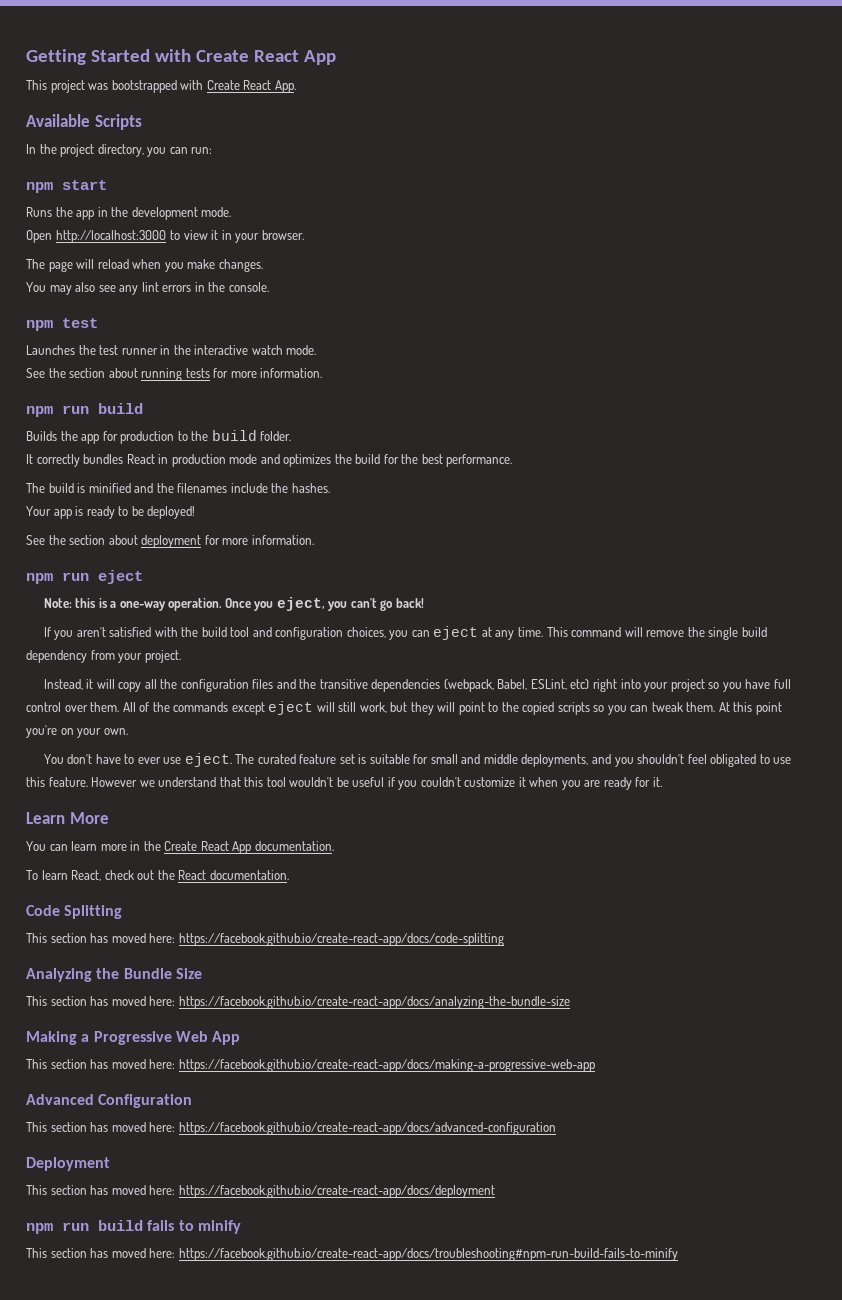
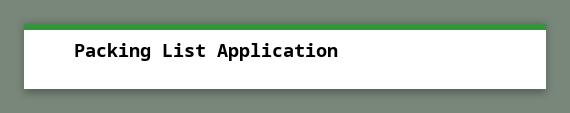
[26,49,336,65] [26,80,296,93] [26,114,142,130] [26,144,213,157] [26,180,107,193] [26,207,232,220] [26,230,304,243] [26,259,263,272] [26,282,269,295] [26,318,98,331] [26,345,317,355] [26,368,323,381] [26,403,143,417] [26,430,292,444] [26,454,513,467] [26,483,330,493] [26,506,196,519] [26,535,314,548] [26,570,143,584] [43,597,424,611] [43,626,767,640] [26,650,181,663] [43,679,791,692] [26,701,782,715] [26,725,128,738] [43,753,792,767] [26,777,662,790] [26,812,109,824] [26,841,334,854] [26,870,289,881] [26,905,123,919] [26,933,504,946] [26,968,202,982] [26,996,570,1009] [26,1031,241,1045] [26,1059,595,1072] [26,1094,193,1108] [26,1122,556,1135] [26,1157,110,1171] [26,1185,495,1198] [26,1220,241,1234] [26,1248,678,1261] Getting Started with Create React App // This project was bootstrapped with Create React App. // Available Scripts // In the project directory, you can run: // npm start // Runs the app in the development mode. // Open http://localhost:3000 to view it in your browser. // The page will reload when you make changes. // You may also see any lint errors in the console. // npm test // Launches the test runner in the interactive watch mode. // See the section about running tests for more information. // npm run build // Builds the app for production to the build folder. // It correctly bundles React in production mode and optimizes the build for the best performance. // The build is minified and the filenames include the hashes. // Your app is ready to be deployed! // See the section about deployment for more information. // npm run eject // Note: this is a one-way operation. Once you eject, you can't go back! // If you aren't satisfied with the build tool and configuration choices, you can eject at any time. This command will remove the single build dependency from your project. // Instead, it will copy all the configuration files and the transitive dependencies (webpack, Babel, ESLint, etc) right into your project so you have full control over them. All of the commands except eject will still work, but they will point to the copied scripts so you can tweak them. At this point you're on your own. // You don't have to ever use eject. The curated feature set is suitable for small and middle deployments, and you shouldn't feel obligated to use this feature. However we understand that this tool wouldn't be useful if you couldn't customize it when you are ready for it. // Learn More // You can learn more in the Create React App documentation. // To learn React, check out the React documentation. // Code Splitting // This section has moved here: https://facebook.github.io/create-react-app/docs/code-splitting // Analyzing the Bundle Size // This section has moved here: https://facebook.github.io/create-react-app/docs/analyzing-the-bundle-size // Making a Progressive Web App // This section has moved here: https://facebook.github.io/create-react-app/docs/making-a-progressive-web-app // Advanced Configuration // This section has moved here: https://facebook.github.io/create-react-app/docs/advanced-configuration // Deployment // This section has moved here: https://facebook.github.io/create-react-app/docs/deployment // npm run build fails to minify // This section has moved here: https://facebook.github.io/create-react-app/docs/troubleshooting#npm-run-build-fails-to-minify -> [74,43,338,61] Packing List Application

